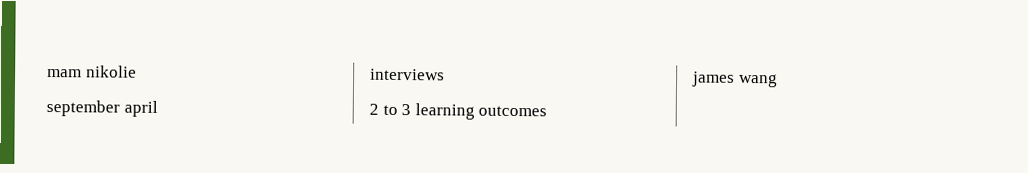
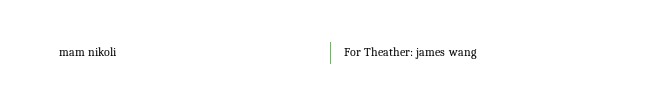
[85,65,137,78] [46,100,158,117] [370,68,445,81] [369,103,548,120] nikolie // september april // interviews // 2 to 3 learning outcomes // -> [88,47,118,56] [344,47,414,56] nikoli // For Theather:

